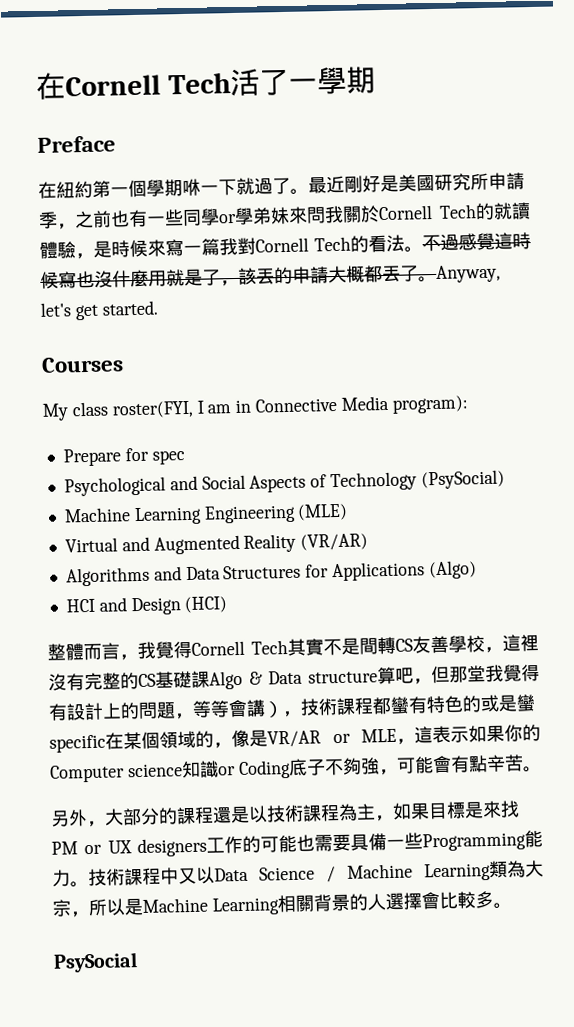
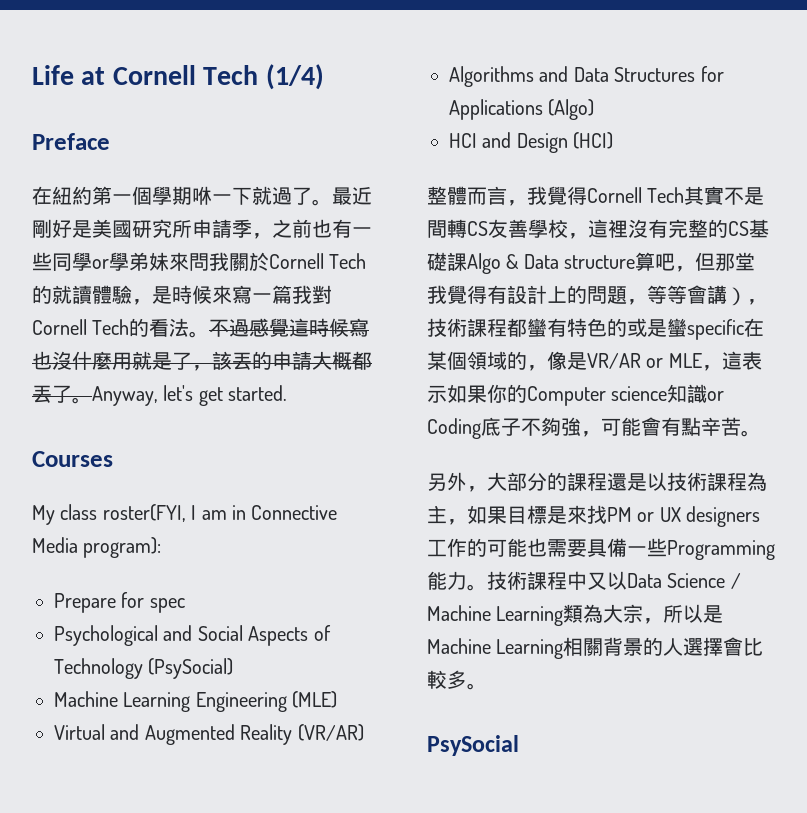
[36,66,376,100] 在Cornell Tech活了一學期 -> [32,64,324,90] Life at Cornell Tech (1/4)

